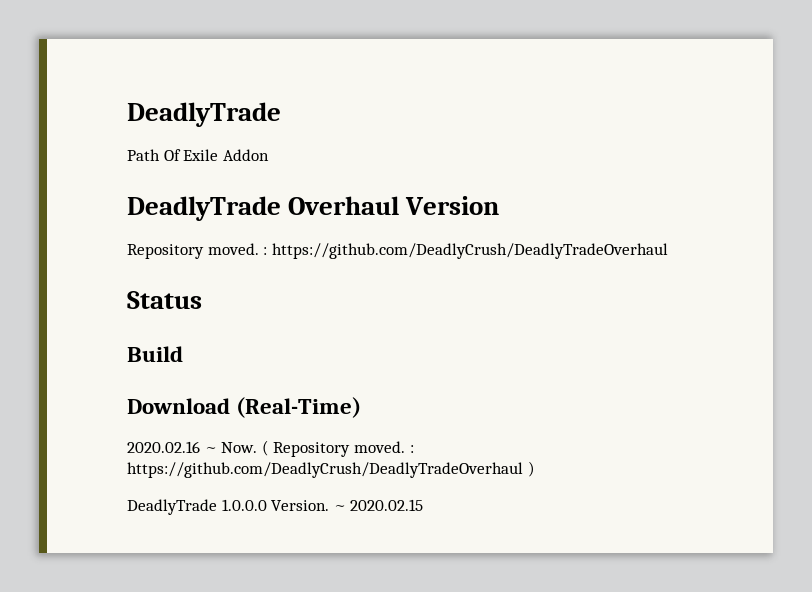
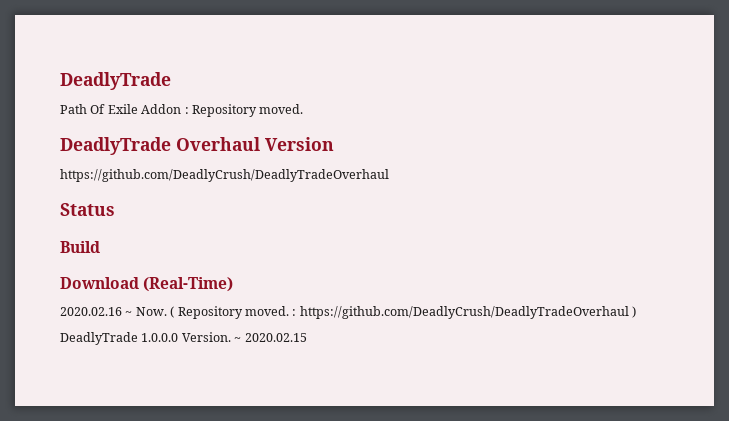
(269, 155) none -> [184,104,304,117] : Repository moved.
[127,243,268,259] Repository moved. : -> (334, 144) none

